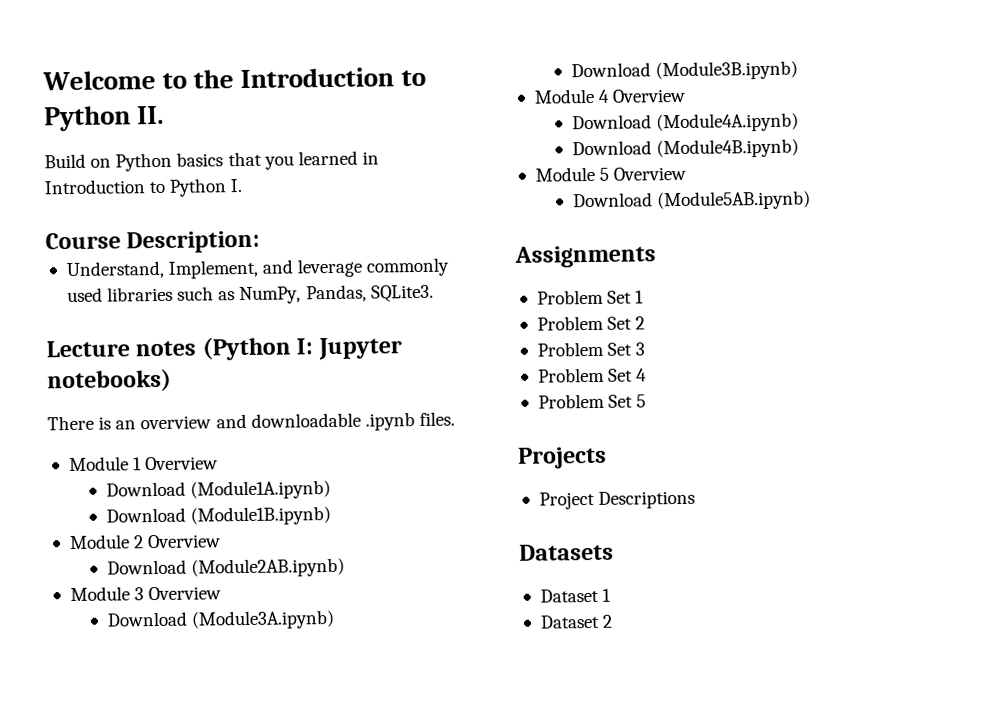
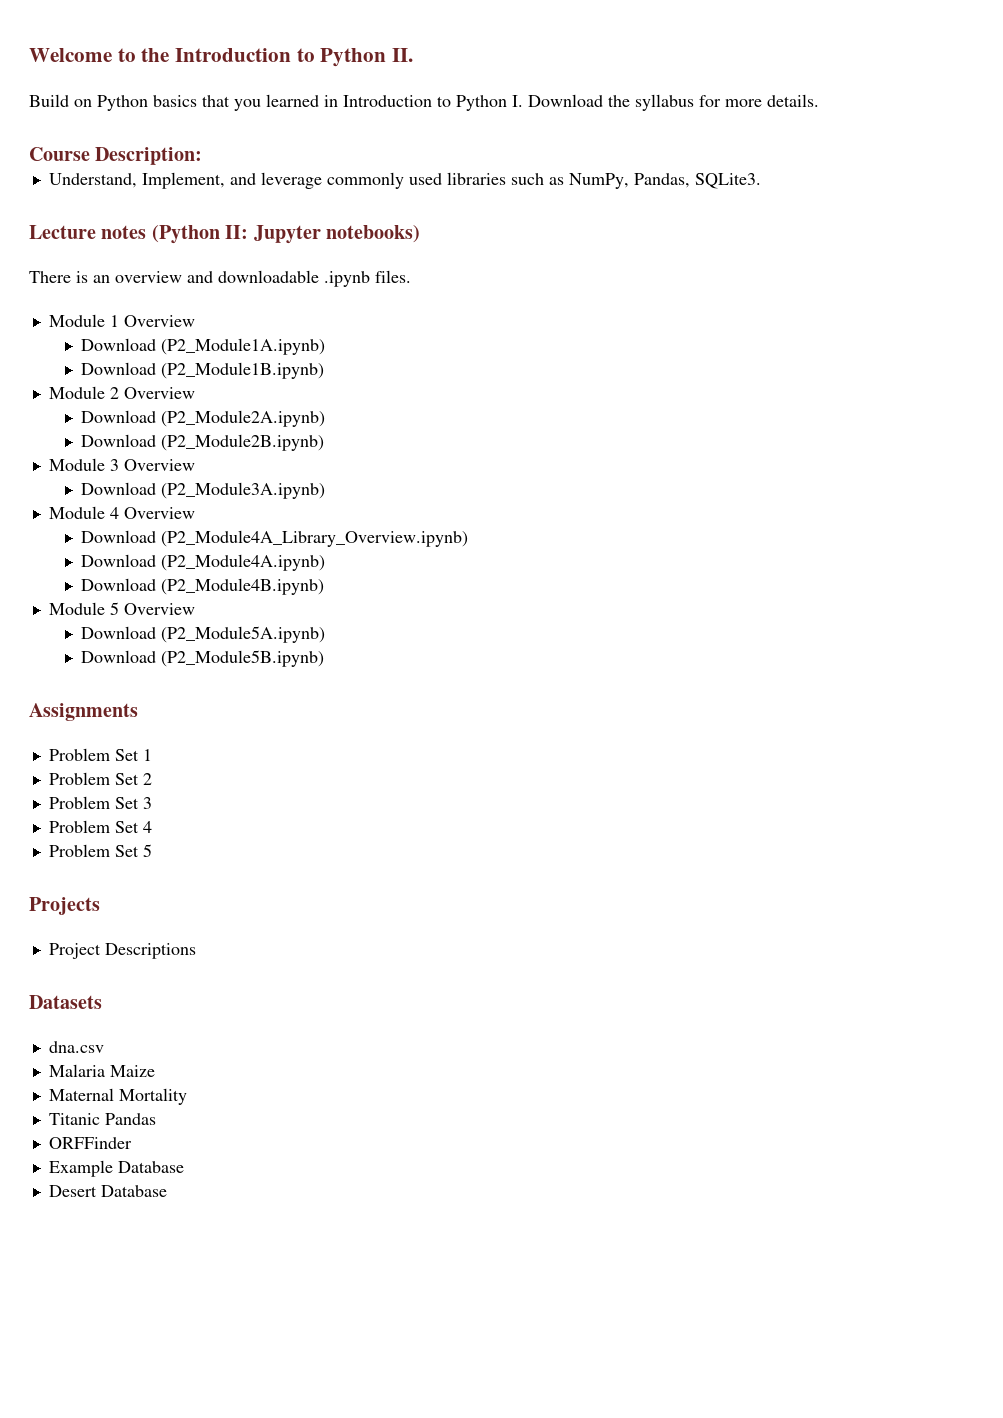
(244, 185) none -> [528,94,819,111] Download the syllabus for more details.
[296,338,314,355] I: -> [225,225,249,239] II:
[189,480,331,500] [105,506,331,526] (Module1A.ipynb) // Download (Module1B.ipynb) -> [160,338,325,355] [80,362,324,379] (P2_Module1A.ipynb) // Download (P2_Module1B.ipynb)
[190,557,345,578] (Module2AB.ipynb) -> [160,410,325,427] [80,434,324,451] (P2_Module2A.ipynb) // Download (P2_Module2B.ipynb)
[190,609,335,630] [570,60,798,81] (Module3A.ipynb) // Download (Module3B.ipynb) -> [160,482,325,499] (P2_Module3A.ipynb)
[655,112,799,133] [571,138,799,159] (Module4A.ipynb) // Download (Module4B.ipynb) -> [160,530,468,547] [80,554,325,571] [80,578,324,595] (P2_Module4A_Library_Overview.ipynb) // Download (P2_Module4A.ipynb) // Download (P2_Module4B.ipynb)
[656,190,811,211] (Module5AB.ipynb) -> [160,626,325,643] [80,650,324,667] (P2_Module5A.ipynb) // Download (P2_Module5B.ipynb)
[539,588,612,603] [539,614,614,629] Dataset 1 // Dataset 2 -> [48,1041,104,1053] [48,1064,155,1077] [48,1088,187,1105] [48,1113,156,1125] [48,1137,132,1149] [48,1160,184,1177] [48,1185,167,1197] dna.csv // Malaria Maize // Maternal Mortality // Titanic Pandas // ORFFinder // Example Database // Desert Database

